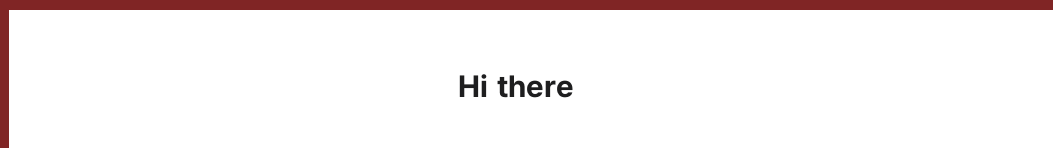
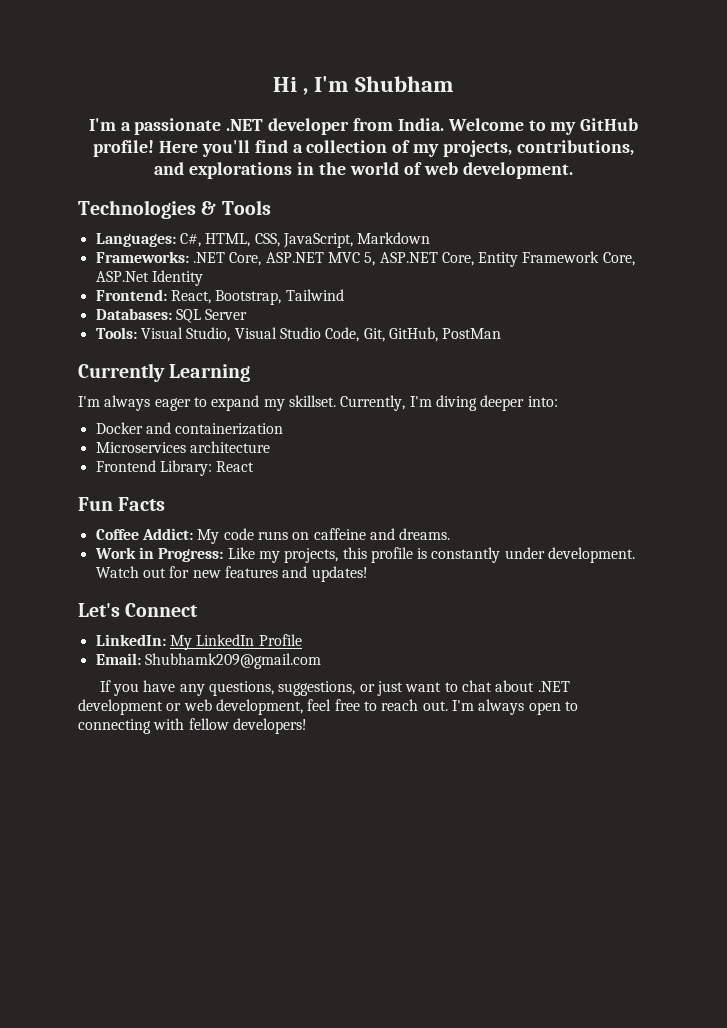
[496,75,574,98] there -> [302,76,455,95] [88,118,639,135] [93,140,634,157] [154,162,573,179] [78,200,271,219] [95,232,431,248] [95,251,635,267] [95,270,203,286] [95,289,344,305] [95,308,248,323] [95,327,502,342] [78,363,251,382] [78,395,558,411] [95,422,284,435] [95,441,270,453] [95,460,255,476] [78,497,166,511] [95,528,451,544] [94,547,636,563] [95,566,368,582] [78,603,199,617] [95,634,302,650] [95,653,321,669] [99,680,570,696] [78,699,578,715] [78,718,307,734] , I'm Shubham // I'm a passionate .NET developer from India. Welcome to my GitHub profile! Here you'll find a collection of my projects, contributions, and explorations in the world of web development. // Technologies & Tools // Languages: C#, HTML, CSS, JavaScript, Markdown // Frameworks: .NET Core, ASP.NET MVC 5, ASP.NET Core, Entity Framework Core, ASP.Net Identity // Frontend: React, Bootstrap, Tailwind // Databases: SQL Server // Tools: Visual Studio, Visual Studio Code, Git, GitHub, PostMan // Currently Learning // I'm always eager to expand my skillset. Currently, I'm diving deeper into: // Docker and containerization // Microservices architecture // Frontend Library: React // Fun Facts // Coffee Addict: My code runs on caffeine and dreams. // Work in Progress: Like my projects, this profile is constantly under development. Watch out for new features and updates! // Let's Connect // LinkedIn: My LinkedIn Profile // Email: Shubhamk209@gmail.com // If you have any questions, suggestions, or just want to chat about .NET development or web development, feel free to reach out. I'm always open to connecting with fellow developers!

